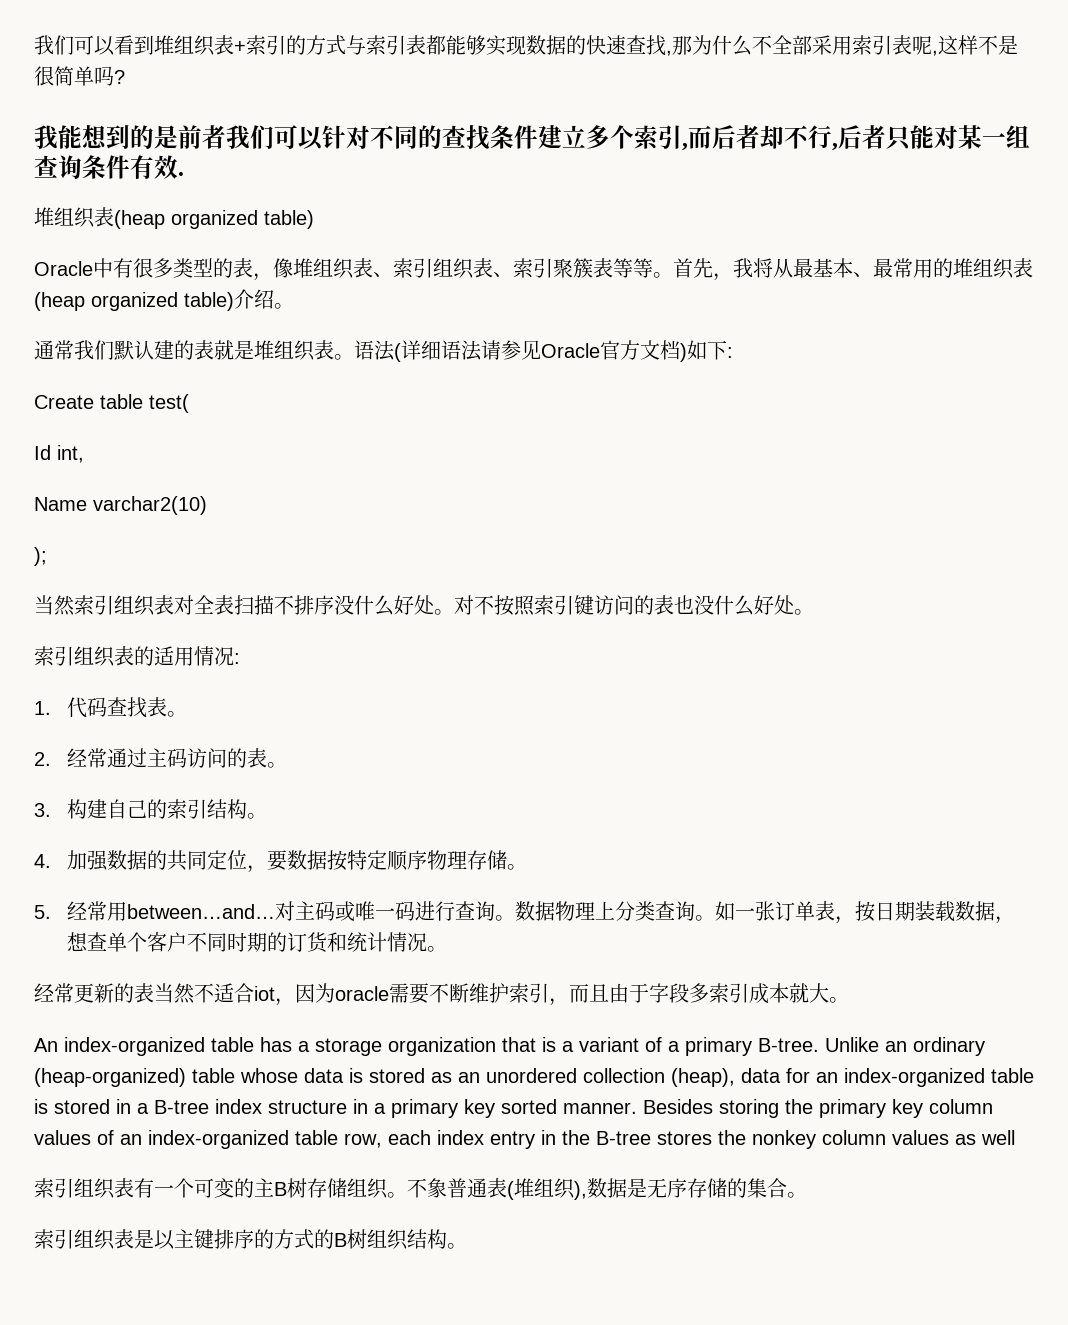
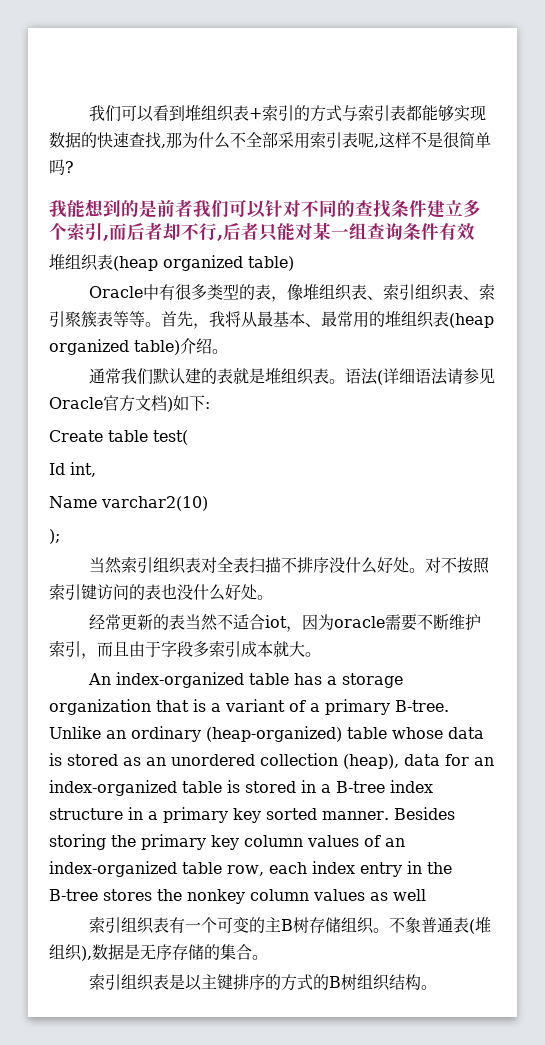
[178,172,184,176] . -> (475, 231) none
[34,646,240,667] [34,697,188,718] [34,748,288,768] [34,799,268,819] [34,850,528,873] [34,901,1016,924] [67,932,448,953] // 索引组织表的适用情况: // 1.代码查找表。 // 2.经常通过主码访问的表。 // 3.构建自己的索引结构。 // 4.加强数据的共同定位，要数据按特定顺序物理存储。 // 5.经常用between…and…对主码或唯一码进行查询。数据物理上分类查询。如一张订单表，按日期装载数据，想查单个客户不同时期的订货和统计情况。 -> (273, 597) none

